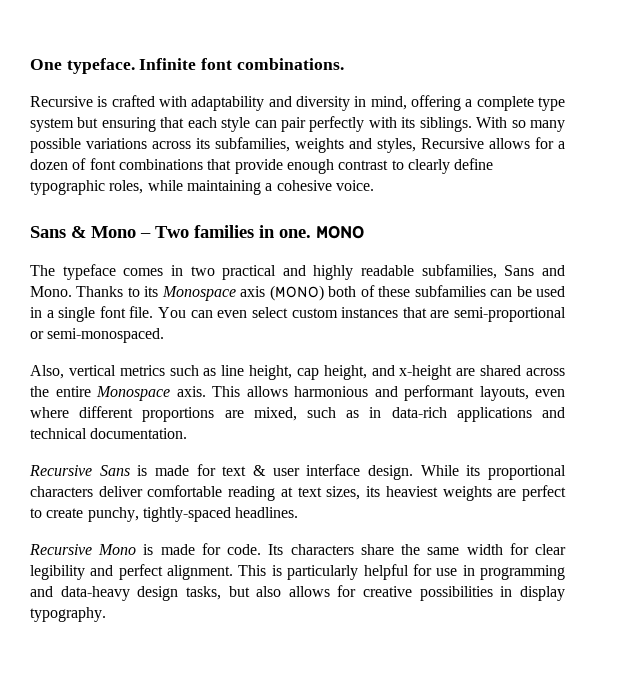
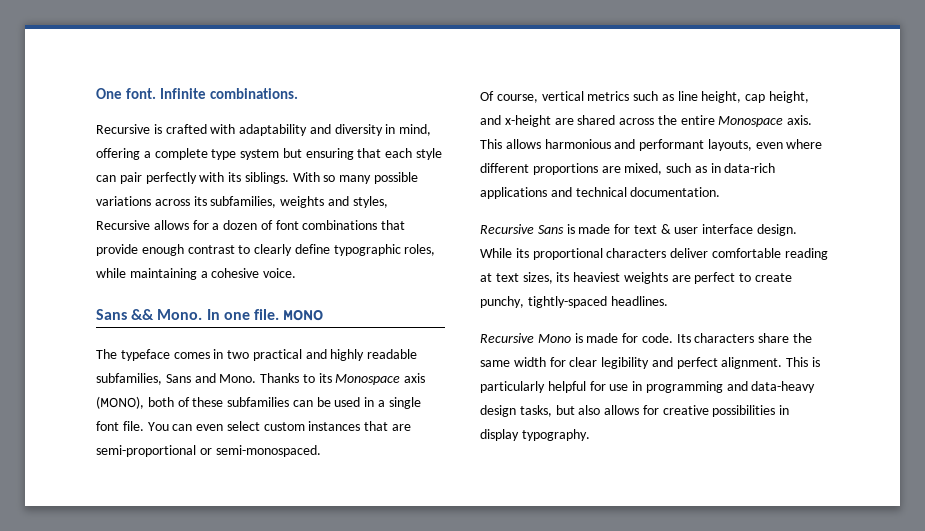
[66,58,233,74] typeface. Infinite font -> [125,88,206,99] font. Infinite
[71,225,311,238] & Mono – Two families in one. -> [131,309,279,320] && Mono. In one file.
[269,285,324,301] (MONO) -> [96,396,144,409] (MONO),
[30,365,64,379] Also, -> [480,91,538,103] Of course,

